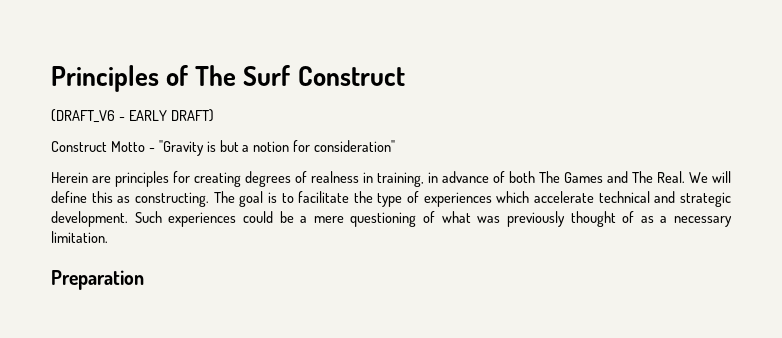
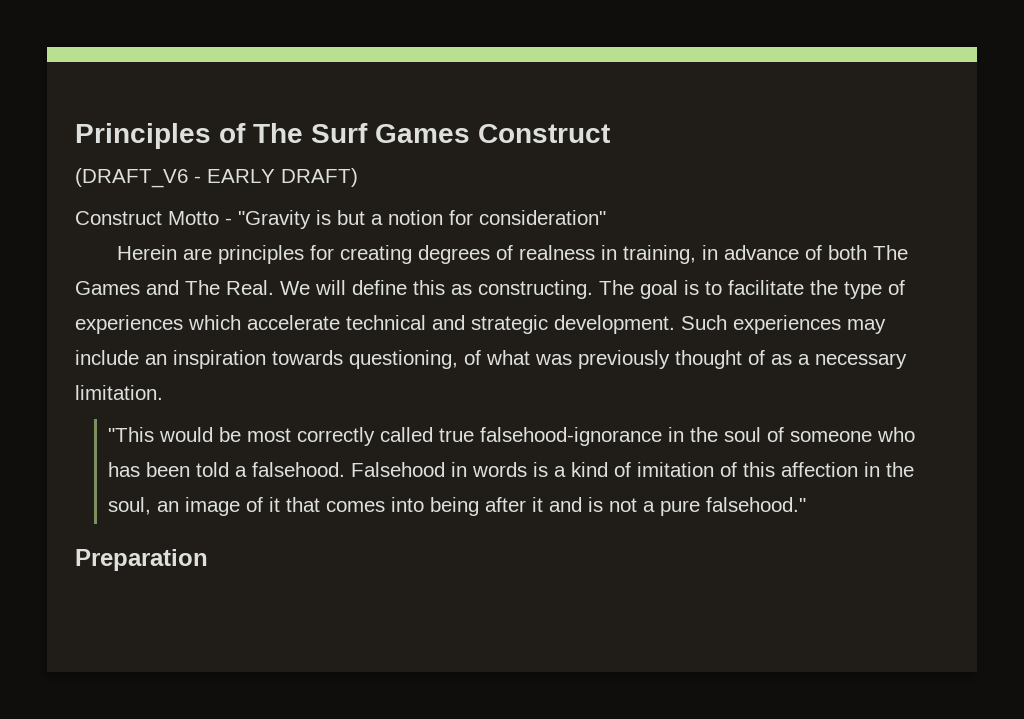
(291, 75) none -> [375,124,470,143] Games
[242,211,417,227] could be a mere questioning -> [847,319,886,334] [75,350,458,369] may include an inspiration towards questioning,
(108, 237) none -> [107,427,915,446] [107,462,914,477] [107,497,806,516] // "This would be most correctly called true falsehood-ignorance in the soul of someone who has been told a falsehood. Falsehood in words is a kind of imitation of this affection in the soul, an image of it that comes into being after it and is not a pure falsehood."

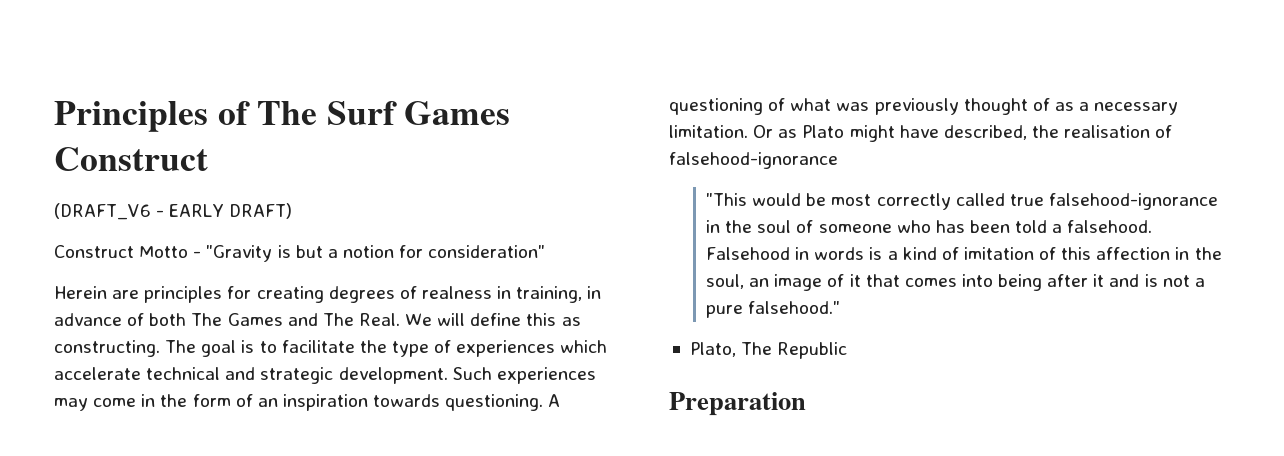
[75,350,458,369] include an inspiration towards questioning, -> [93,394,561,411] [669,98,763,115] come in the form of an inspiration towards questioning. A questioning
(163, 392) none -> [753,125,1173,142] [669,152,838,169] Or as Plato might have described, the realisation of falsehood-ignorance
(806, 504) none -> [689,342,848,359] // Plato, The Republic

